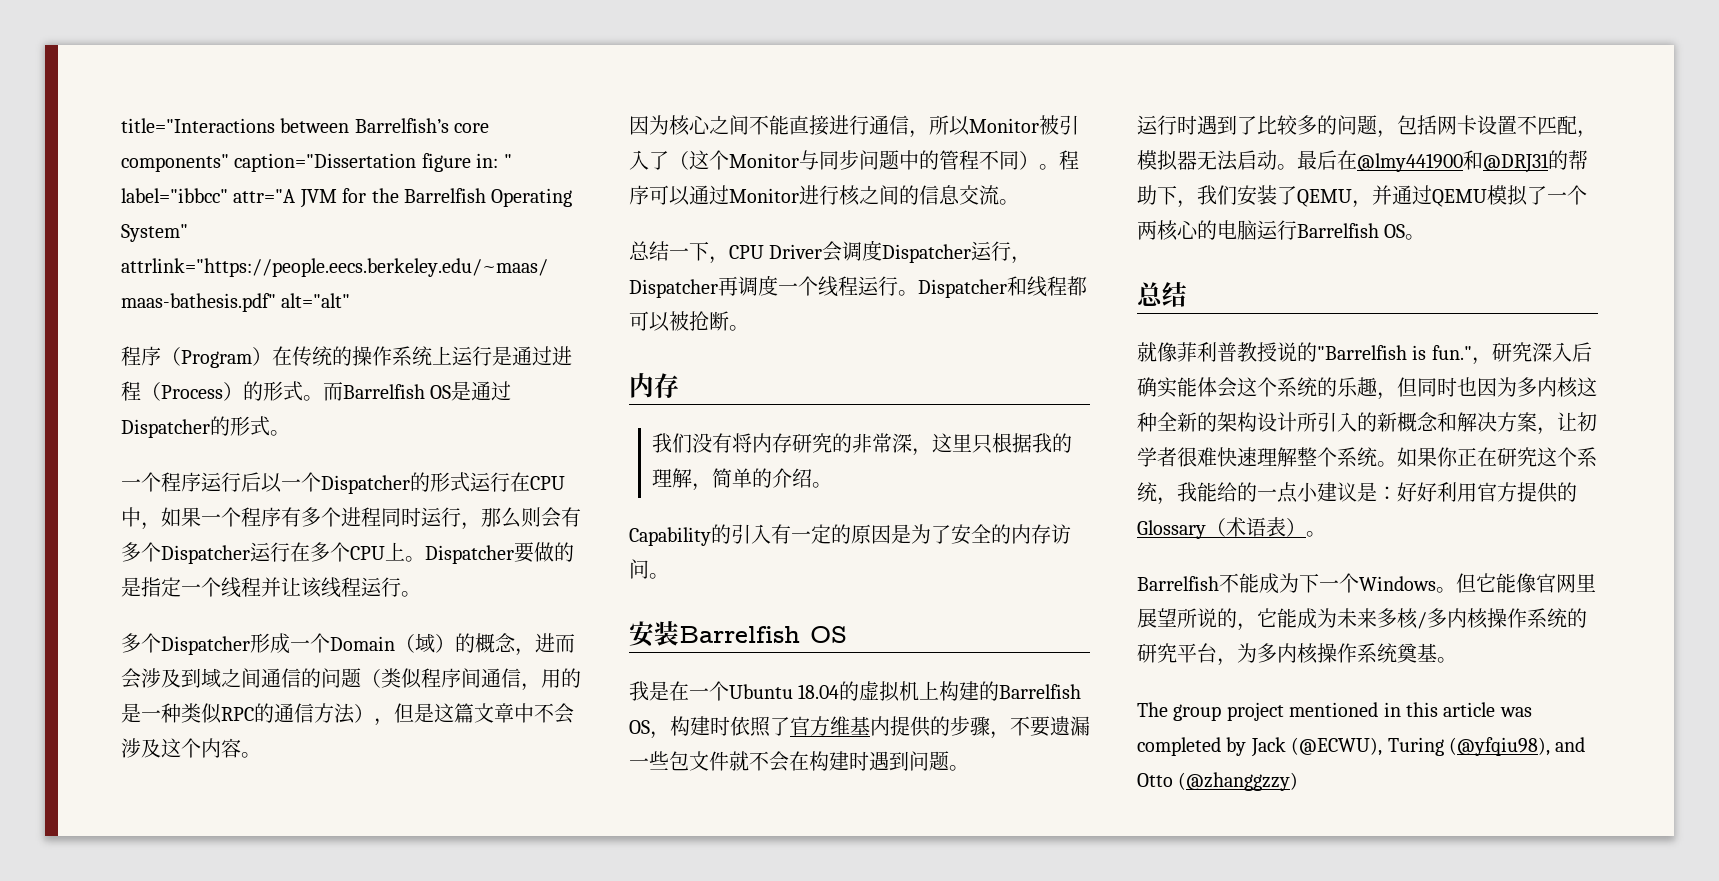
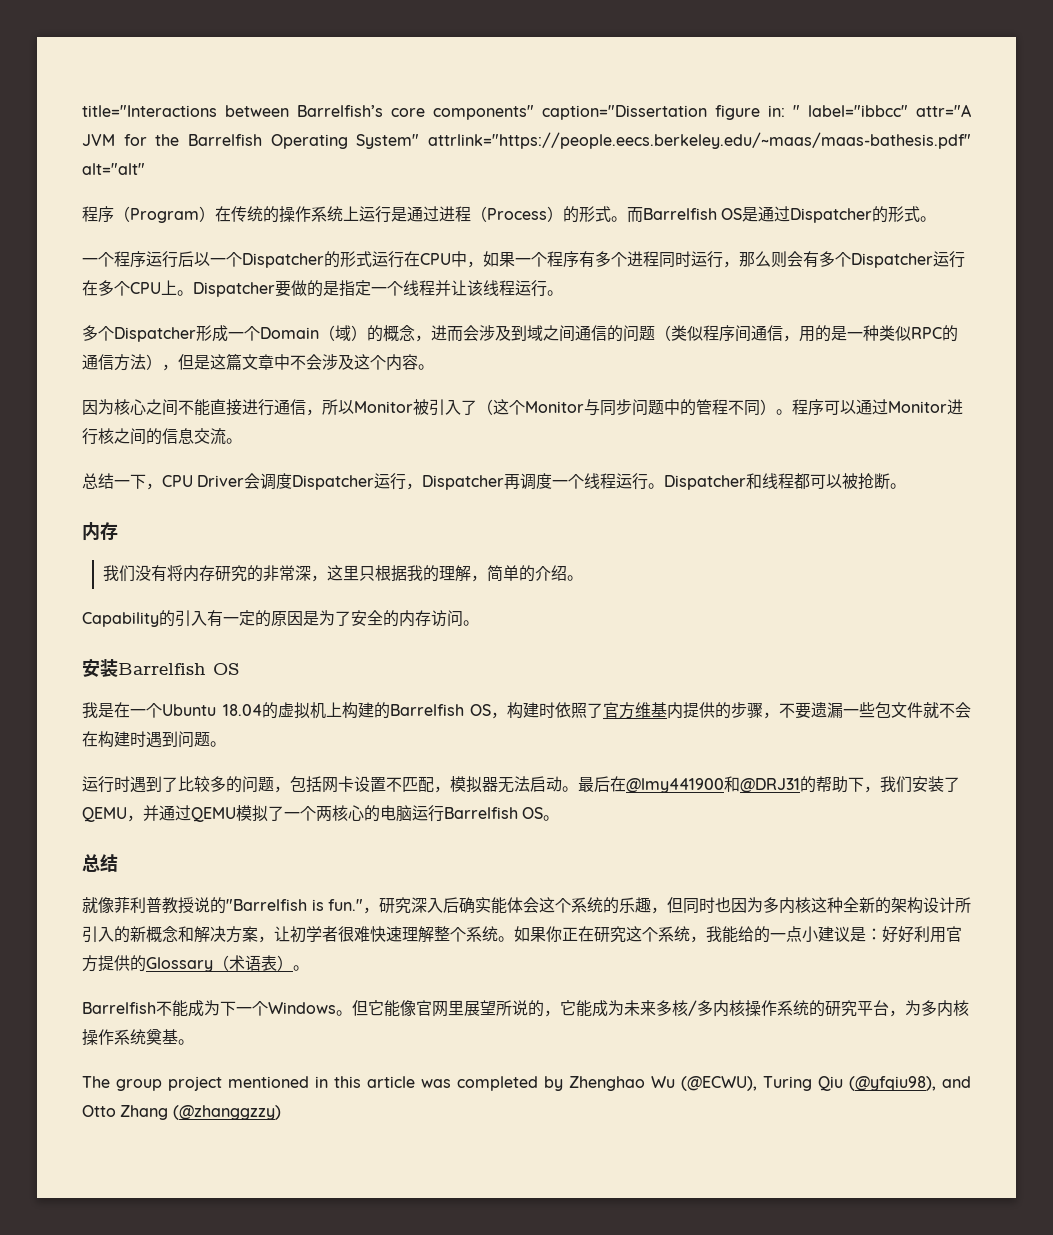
[1250,737,1286,757] Jack -> [569,1076,675,1091] Zhenghao Wu
(1444, 746) none -> [818,1076,843,1091] Qiu
(1173, 780) none -> [120,1105,169,1120] Zhang

